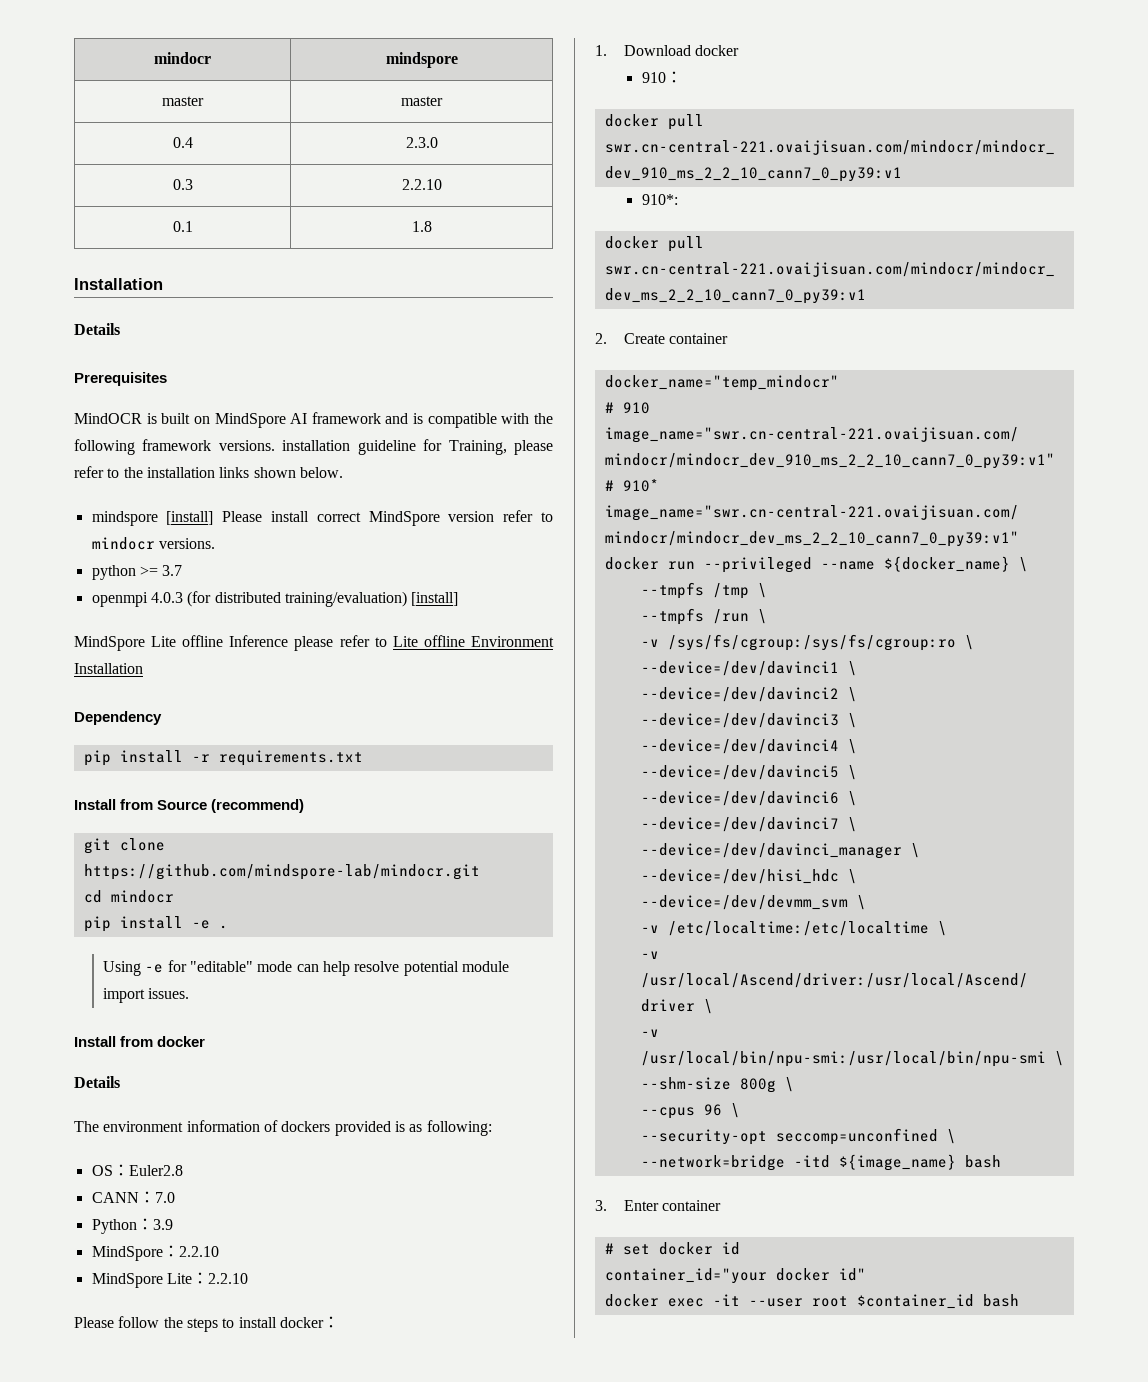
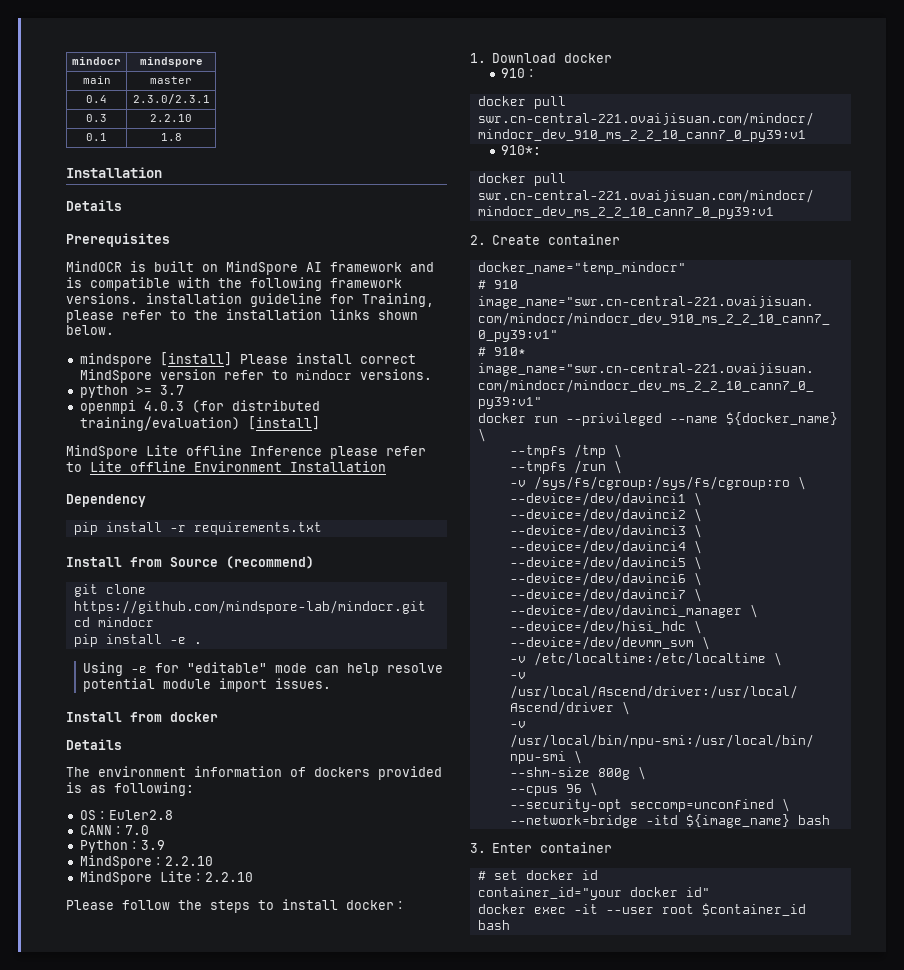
[162,96,204,106] master -> [82,76,111,84] main
[405,137,438,148] 2.3.0 -> [132,94,210,104] 2.3.0/2.3.1

